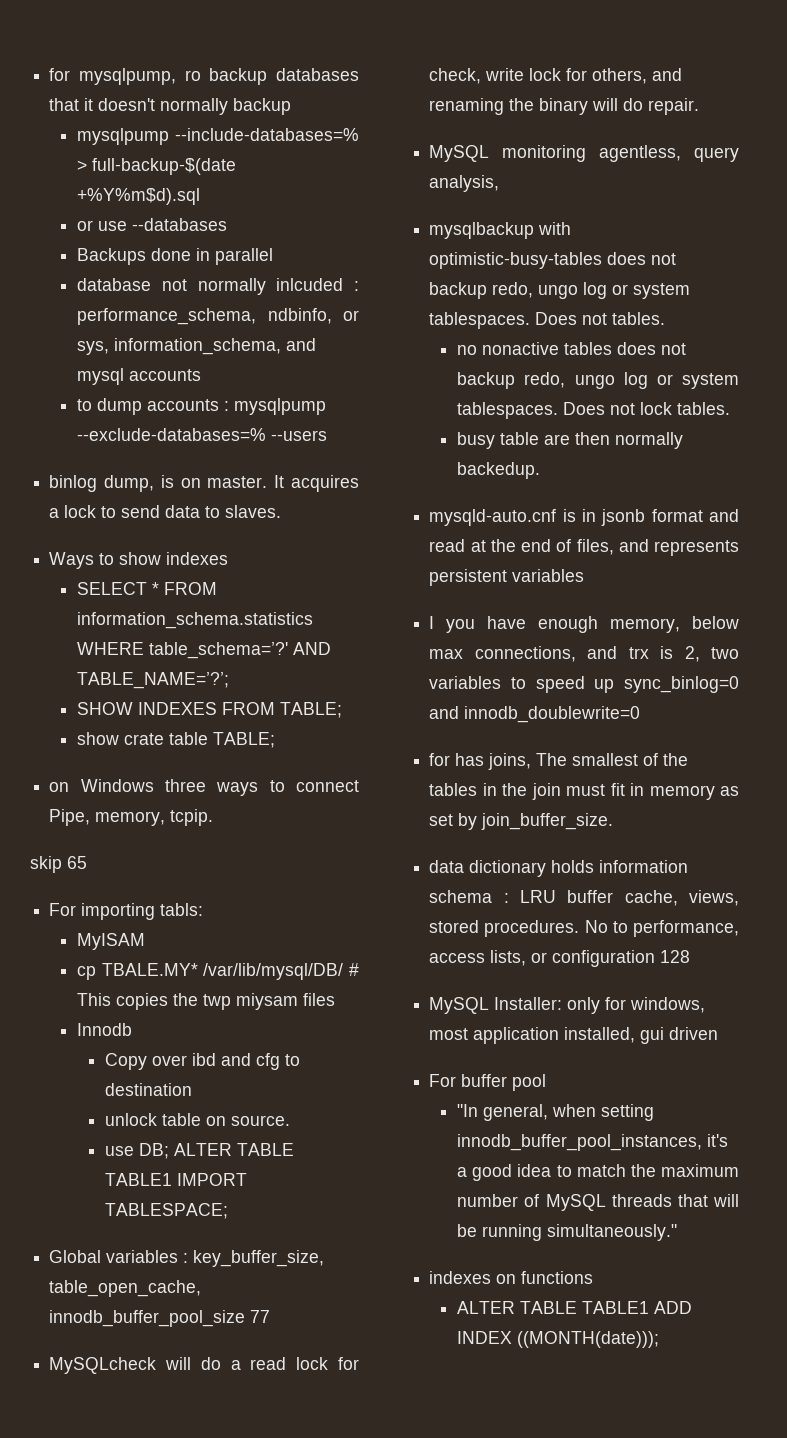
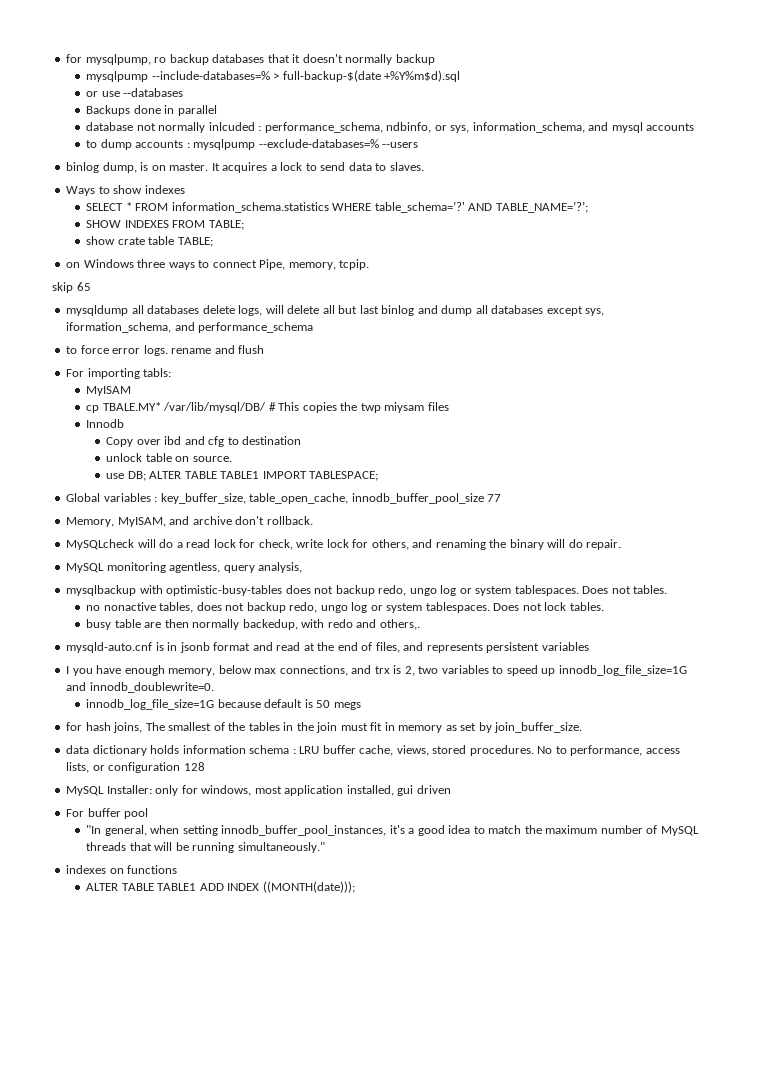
(87, 862) none -> [66,305,605,316] [66,322,314,333] [66,345,265,356] // mysqldump all databases delete logs, will delete all but last binlog and dump all databases except sys, iformation_schema, and performance_schema // to force error logs. rename and flush
(271, 1316) none -> [66,516,313,527] // Memory, MyISAM, and archive don't rollback.
[564,342,613,355] tables -> [159,602,194,613] tables,
[457,462,541,479] backedup. -> [242,619,420,630] backedup, with redo and others,.
[624,676,739,693] [429,706,641,723] [429,753,485,766] sync_binlog=0 and innodb_doublewrite=0 // for has -> [558,665,687,676] [66,682,214,693] [86,699,361,710] [66,722,111,731] innodb_log_file_size=1G and innodb_doublewrite=0. // innodb_log_file_size=1G because default is 50 megs // for hash

